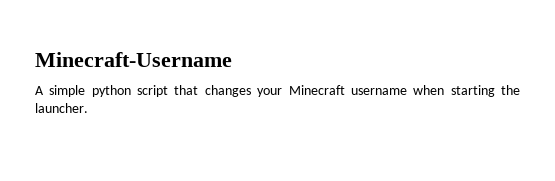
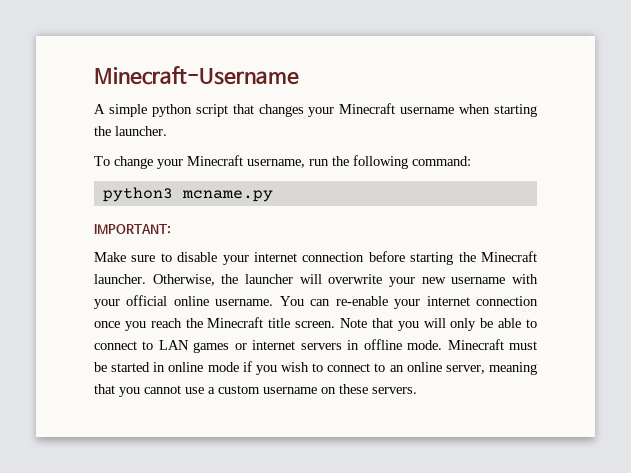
(88, 108) none -> [94,155,471,169] [102,187,273,202] [94,224,171,234] [94,251,537,265] [94,274,538,287] [94,295,538,309] [94,317,537,331] [94,339,537,353] [94,361,537,375] [94,384,417,397] // To change your Minecraft username, run the following command: // python3 mcname.py // IMPORTANT: // Make sure to disable your internet connection before starting the Minecraft launcher. Otherwise, the launcher will overwrite your new username with your official online username. You can re-enable your internet connection once you reach the Minecraft title screen. Note that you will only be able to connect to LAN games or internet servers in offline mode. Minecraft must be started in online mode if you wish to connect to an online server, meaning that you cannot use a custom username on these servers.

